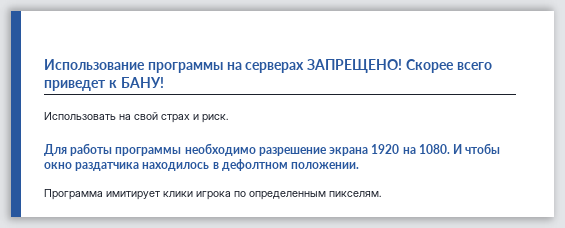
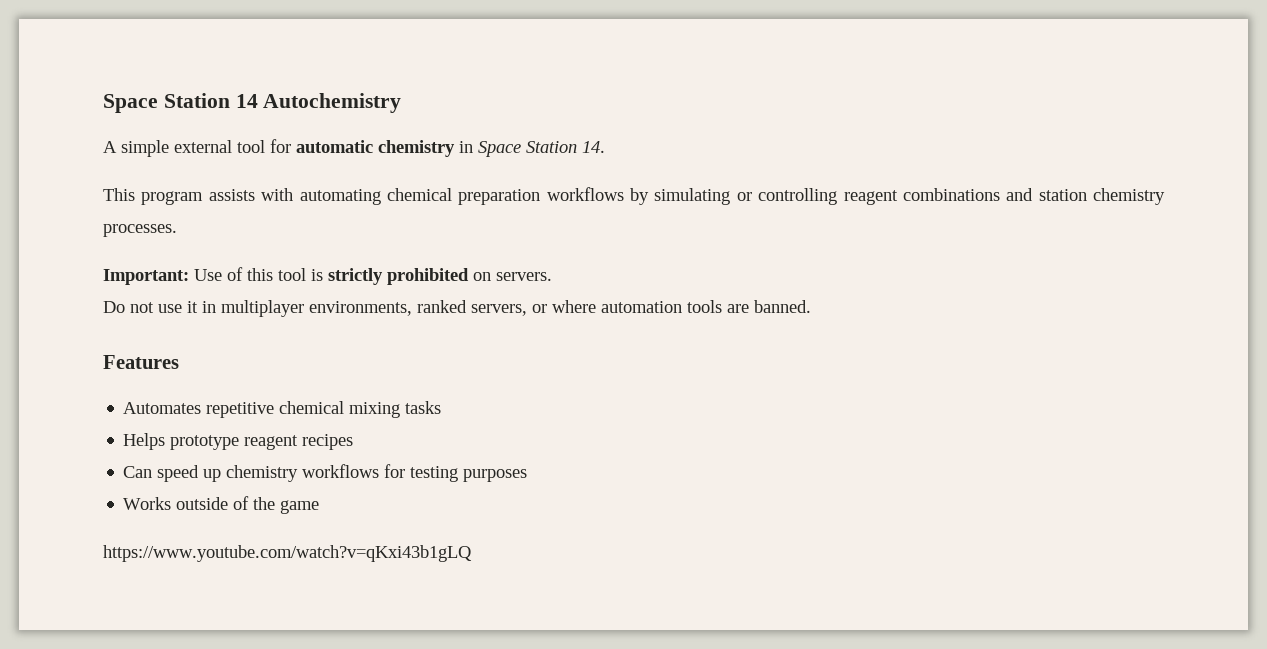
[44,59,492,73] [44,77,164,91] [44,112,228,123] [44,143,501,156] [44,159,360,171] [44,189,381,200] Использование программы на серверах ЗАПРЕЩЕНО! Скорее всего приведет к БАНУ! // Использовать на свой страх и риск. // Для работы программы необходимо разрешение экрана 1920 на 1080. И чтобы окно раздатчика находилось в дефолтном положении. // Программа имитирует клики игрока по определенным пикселям. -> [103,93,402,113] [103,139,605,157] [103,187,1165,205] [103,224,177,237] [103,267,552,285] [103,300,811,317] [103,355,179,369] [123,401,442,418] [123,433,354,450] [123,464,528,482] [123,496,320,514] [103,545,472,562] Space Station 14 Autochemistry // A simple external tool for automatic chemistry in Space Station 14. // This program assists with automating chemical preparation workflows by simulating or controlling reagent combinations and station chemistry processes. // Important: Use of this tool is strictly prohibited on servers. // Do not use it in multiplayer environments, ranked servers, or where automation tools are banned. // Features // Automates repetitive chemical mixing tasks // Helps prototype reagent recipes // Can speed up chemistry workflows for testing purposes // Works outside of the game // https://www.youtube.com/watch?v=qKxi43b1gLQ

